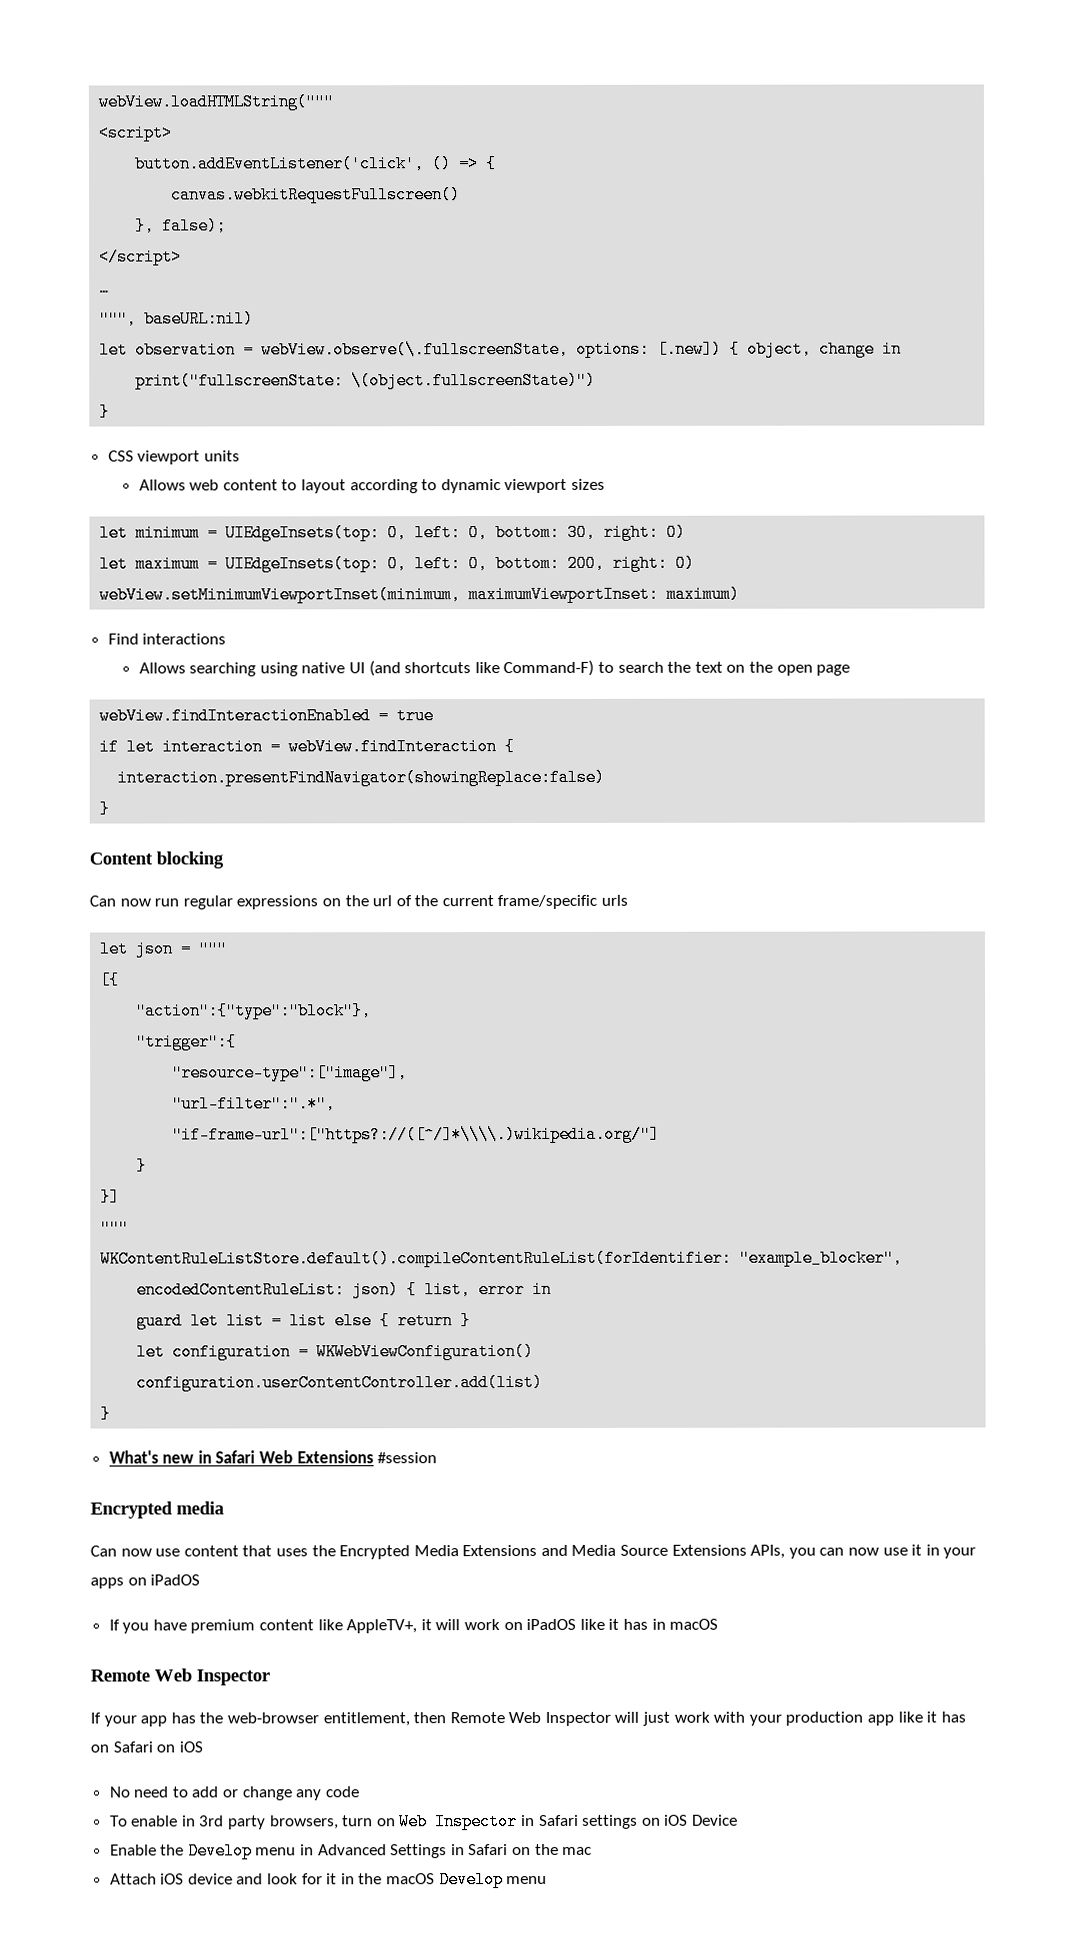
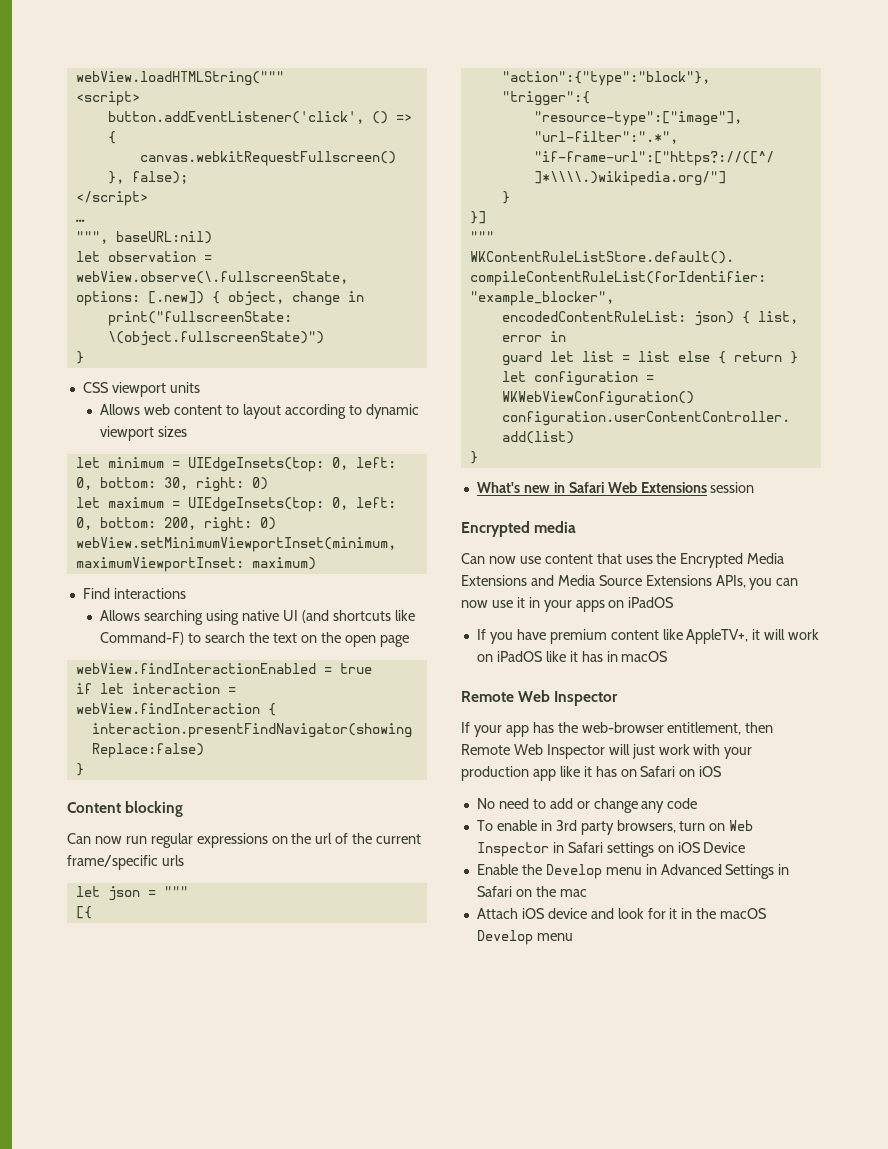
[377,1452,438,1464] #session -> [710,482,755,493] session

